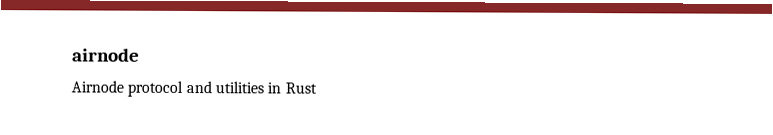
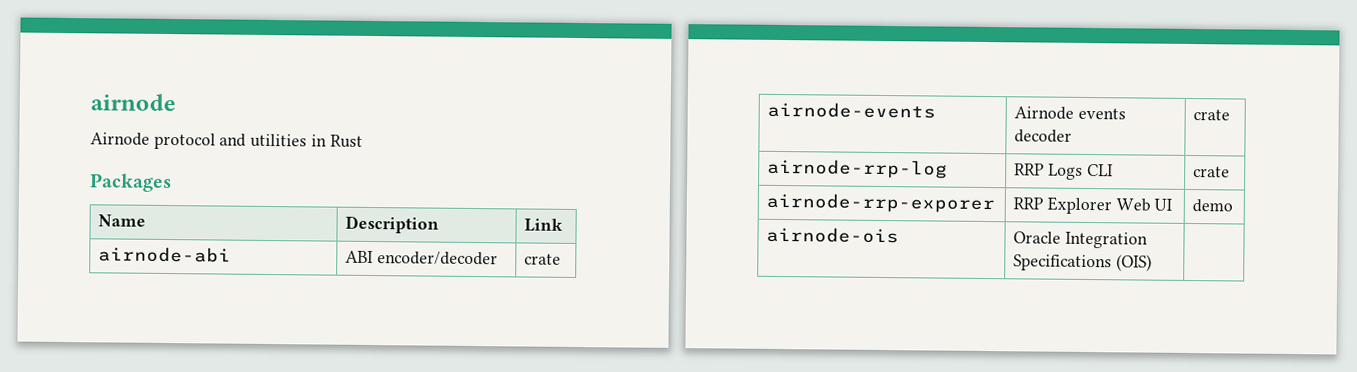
(317, 88) none -> [89,173,172,193] [98,214,147,227] [345,215,440,234] [524,218,564,232] [98,246,232,263] [345,250,498,266] [524,253,562,265] [767,101,937,119] [1014,106,1126,120] [1014,129,1073,143] [1193,109,1231,121] [767,158,949,179] [1014,163,1113,180] [1193,166,1231,178] [766,192,996,214] [1013,196,1173,215] [1192,199,1234,213] [766,226,900,244] [1013,231,1148,249] [1013,254,1152,272] // Packages // Name | Description | Link // airnode-abi | ABI encoder/decoder | crate // airnode-events | Airnode events decoder | crate // airnode-rrp-log | RRP Logs CLI | crate // airnode-rrp-exporer | RRP Explorer Web UI | demo // airnode-ois | Oracle Integration Specifications (OIS) |

